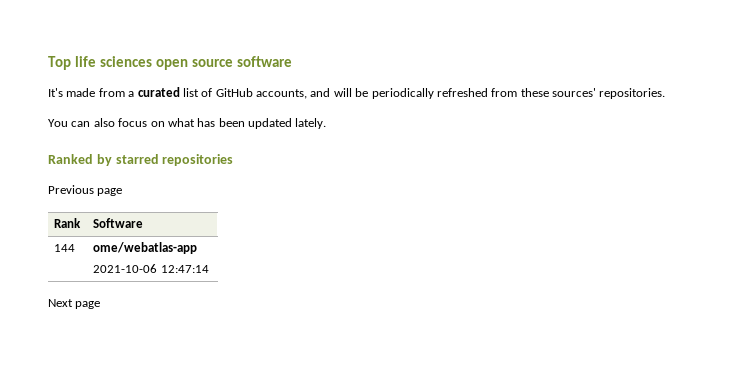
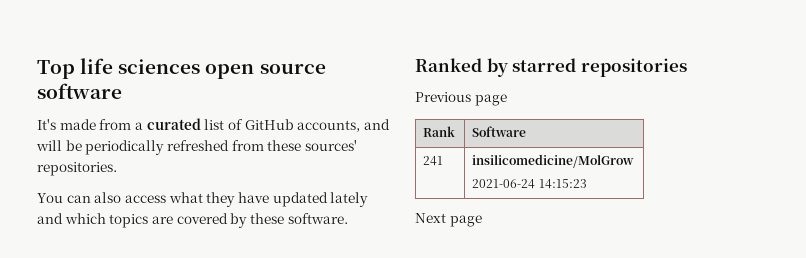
[118,118,327,129] focus on what has been updated lately. -> [124,192,369,207] [37,213,348,228] access what they have updated lately and which topics are covered by these software.
[54,244,76,252] [93,242,198,254] [93,264,209,273] 144 | ome/webatlas-app // 2021-10-06 12:47:14 -> [423,156,444,166] [472,154,635,168] [472,179,587,189] 241 | insilicomedicine/MolGrow // 2021-06-24 14:15:23

